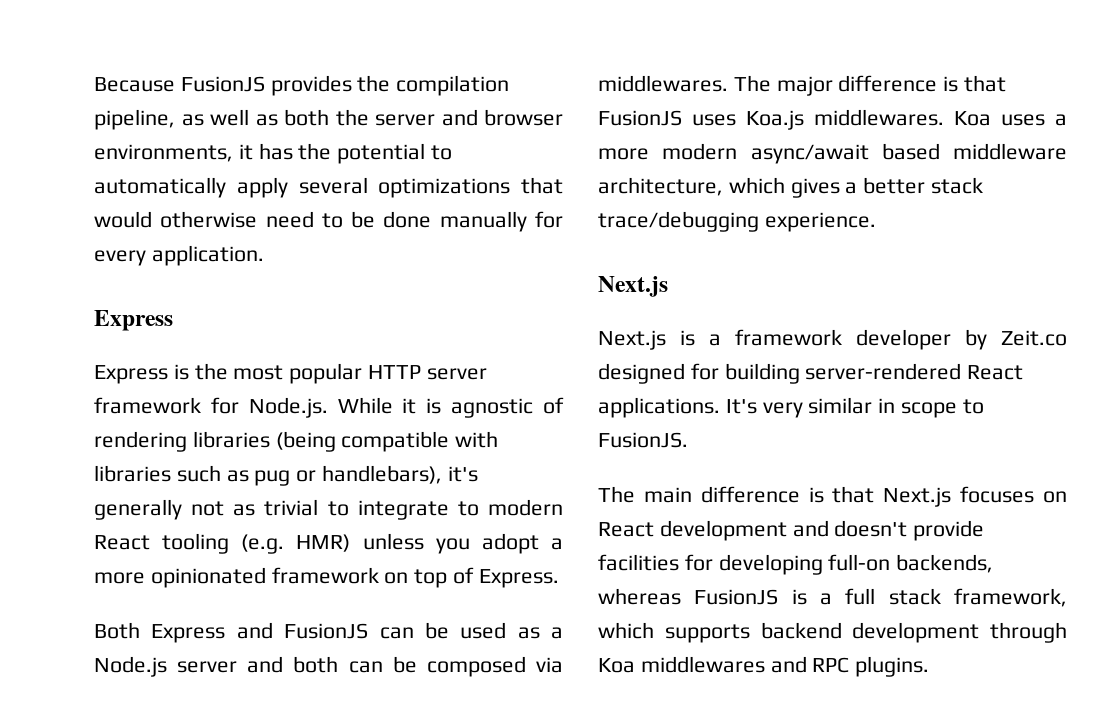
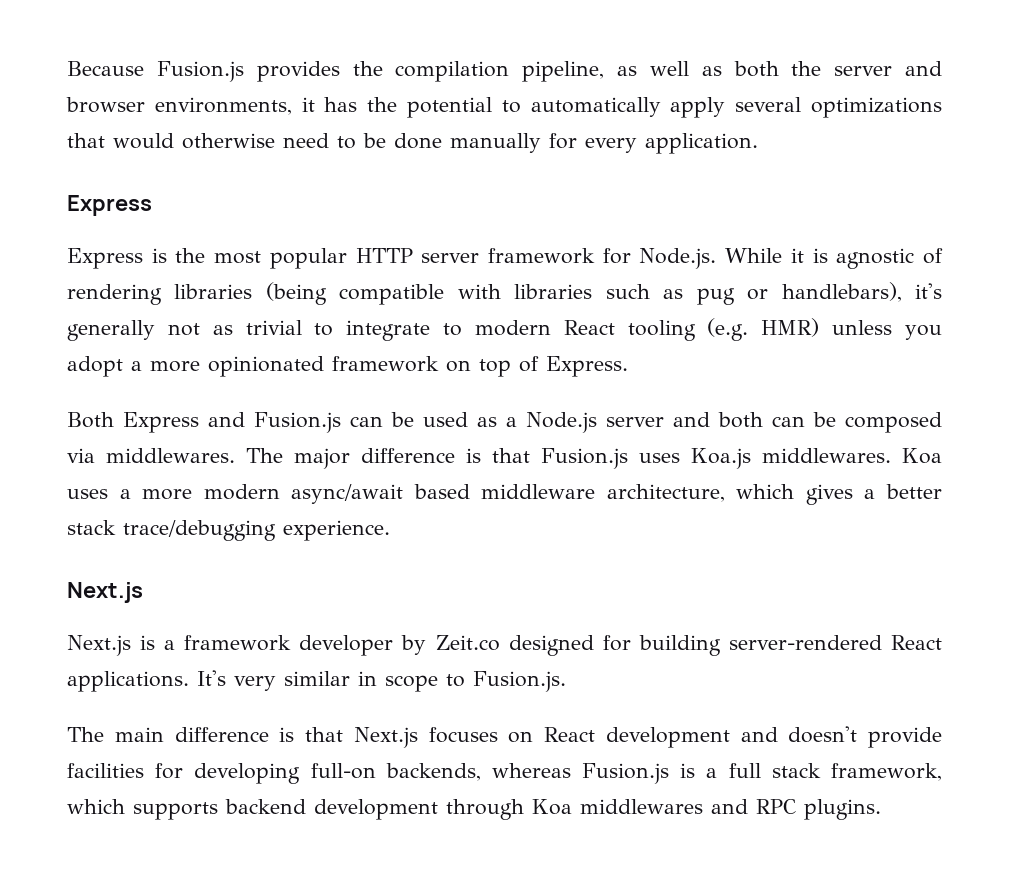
[180,76,265,92] FusionJS -> [156,61,244,82] Fusion.js
[284,623,369,639] FusionJS -> [254,412,341,433] Fusion.js
[598,110,682,126] FusionJS -> [541,448,628,469] Fusion.js
[598,432,688,448] FusionJS. -> [473,671,566,692] Fusion.js.
[694,589,779,605] FusionJS -> [582,763,670,784] Fusion.js

